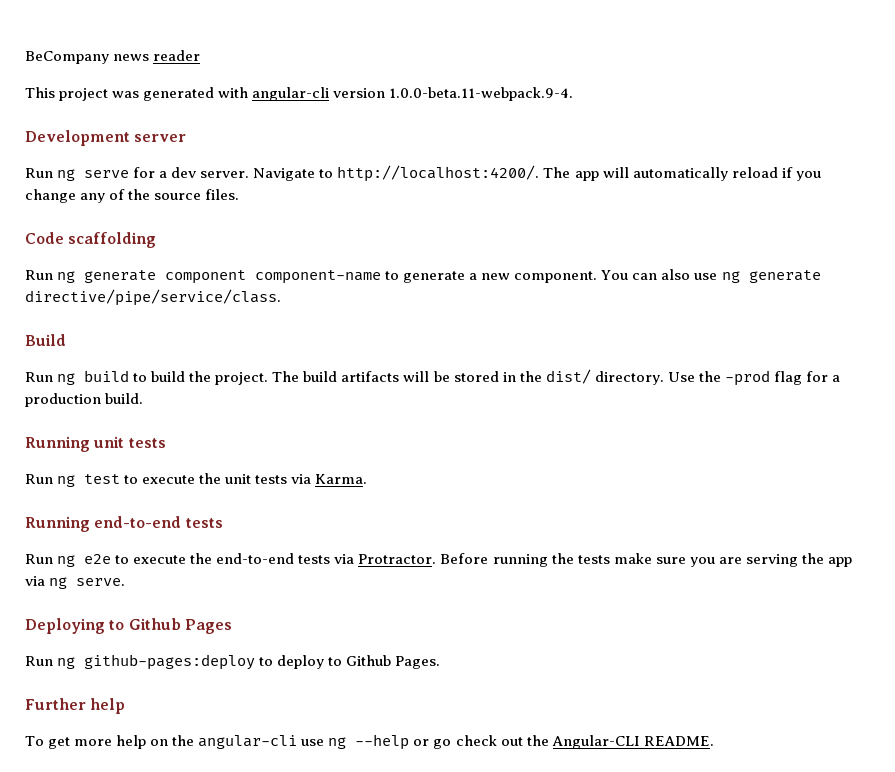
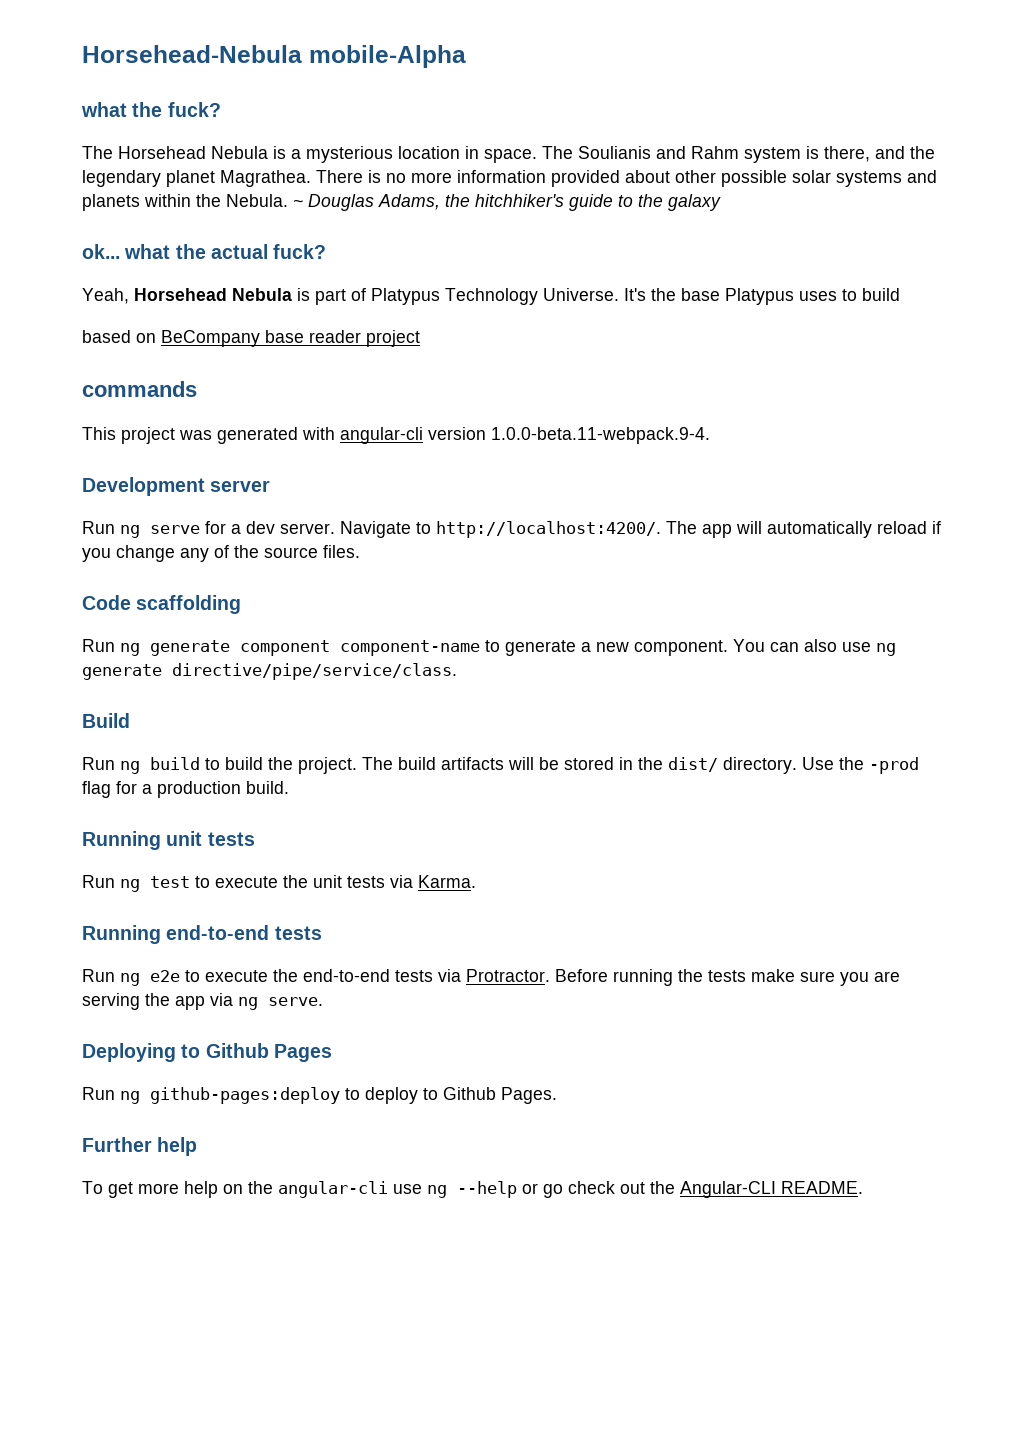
[25,51,150,64] BeCompany news -> [82,45,466,68] [81,102,221,117] [82,146,935,163] [82,170,937,187] [82,194,721,211] [82,244,327,259] [82,288,900,305] [82,330,304,347] Horsehead-Nebula mobile-Alpha // what the fuck? // The Horsehead Nebula is a mysterious location in space. The Soulianis and Rahm system is there, and the legendary planet Magrathea. There is no more information provided about other possible solar systems and planets within the Nebula. ~ Douglas Adams, the hitchhiker's guide to the galaxy // ok... what the actual fuck? // Yeah, Horsehead Nebula is part of Platypus Technology Universe. It's the base Platypus uses to build // based on BeCompany base
(201, 55) none -> [366,330,420,347] [82,381,197,397] project // commands

